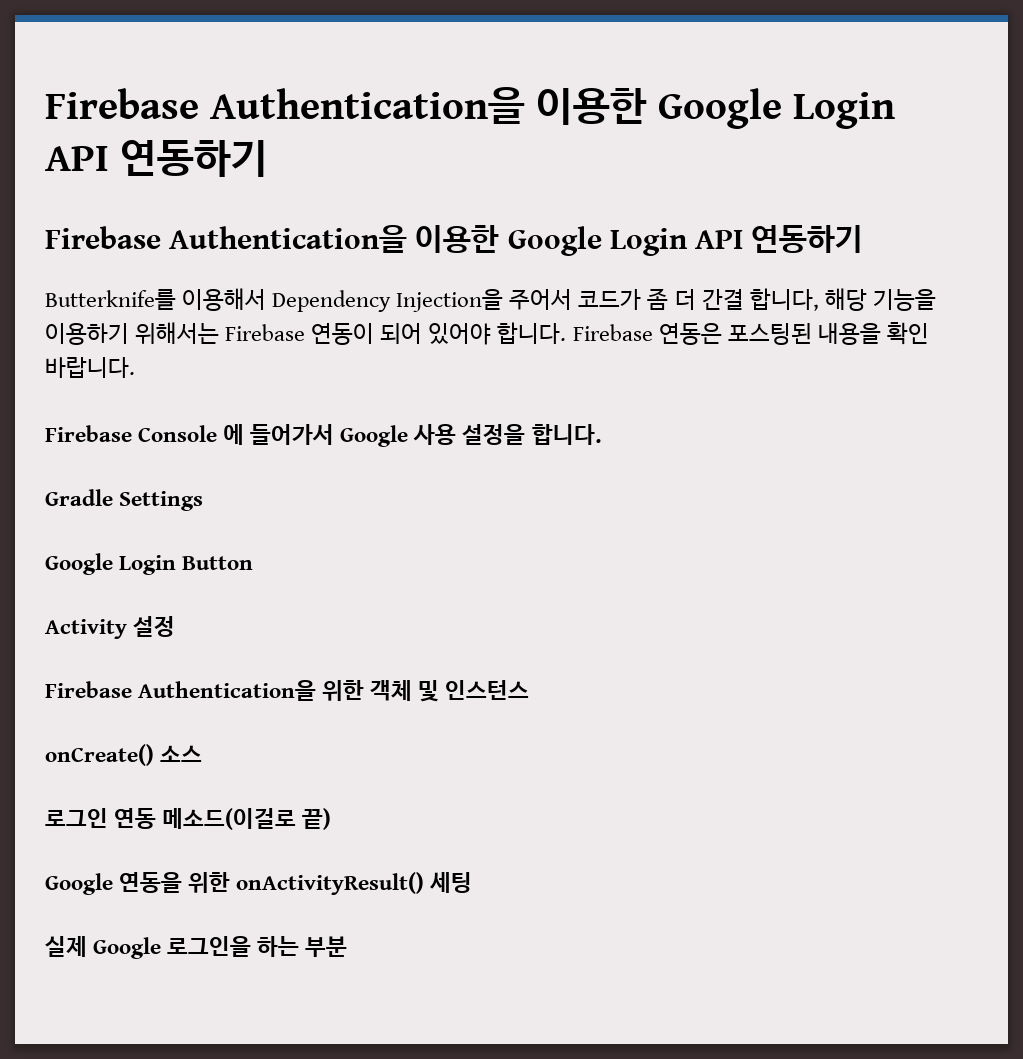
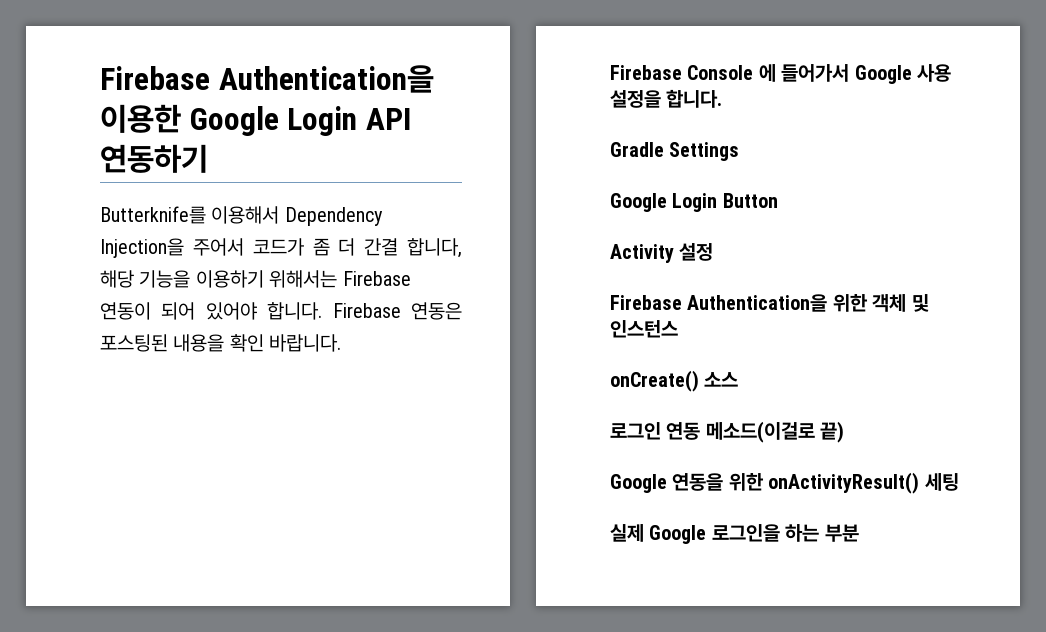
[45,87,895,129] [45,140,268,177] [45,225,864,256] Firebase Authentication을 이용한 Google Login API 연동하기 // Firebase Authentication을 이용한 Google Login API 연동하기 -> [100,65,434,93] [100,104,411,136] [100,144,208,173] Firebase Authentication을 이용한 Google Login API 연동하기

